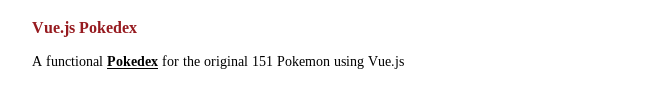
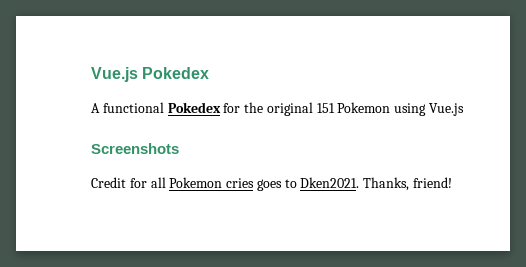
(404, 62) none -> [91,143,179,154] [91,177,453,191] // Screenshots // Credit for all Pokemon cries goes to Dken2021. Thanks, friend!

